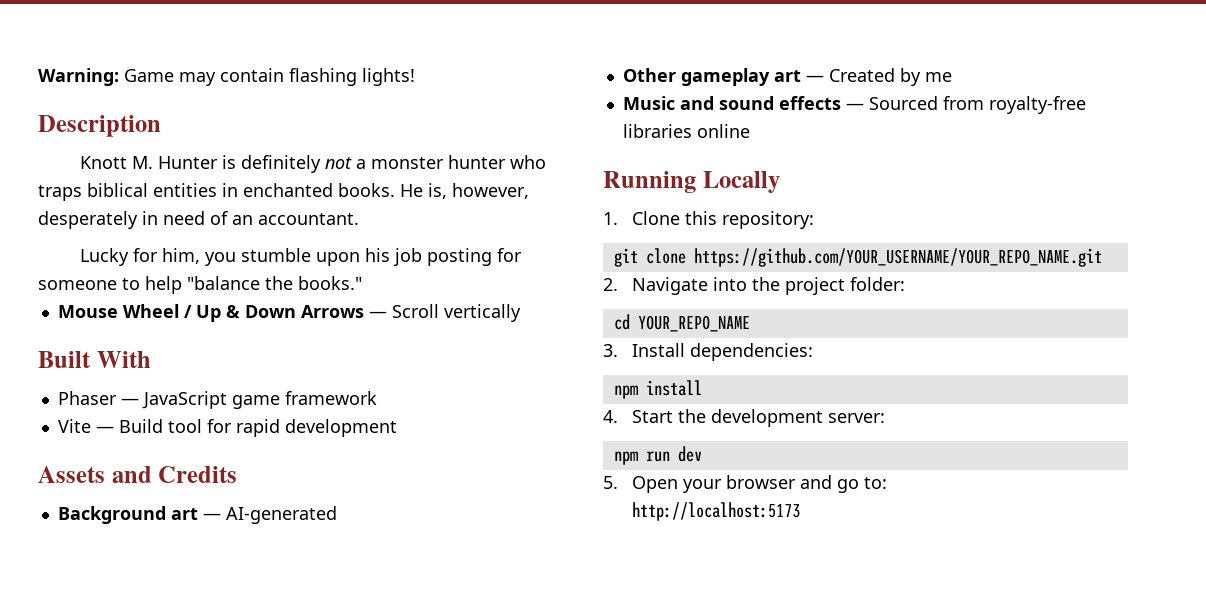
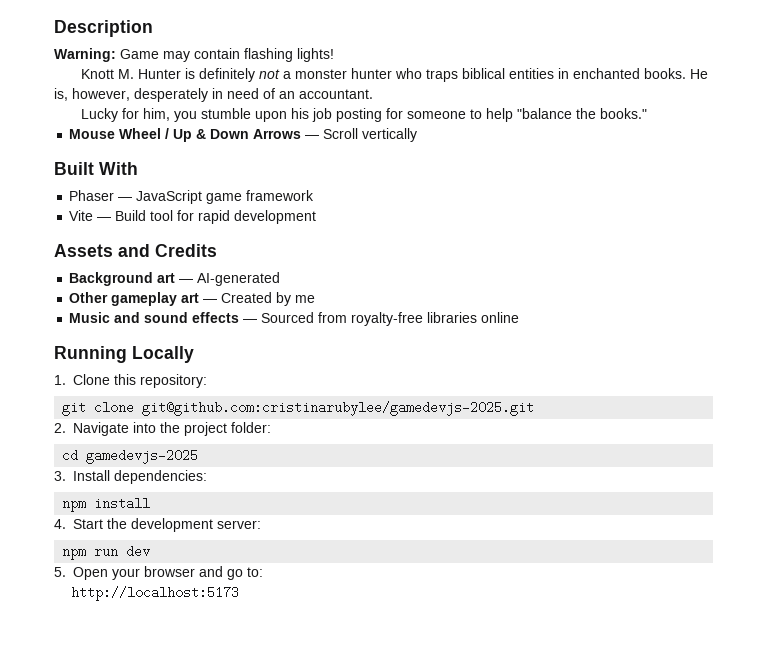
(38, 77) none -> [54,20,153,37] Description //
[38,115,161,137] // Description -> (334, 55) none
[693,248,1102,267] https://github.com/YOUR_USERNAME/YOUR_REPO_NAME.git -> [142,401,535,416] git@github.com:cristinarubylee/gamedevjs-2025.git
[637,315,750,332] YOUR_REPO_NAME -> [86,449,199,464] gamedevjs-2025

